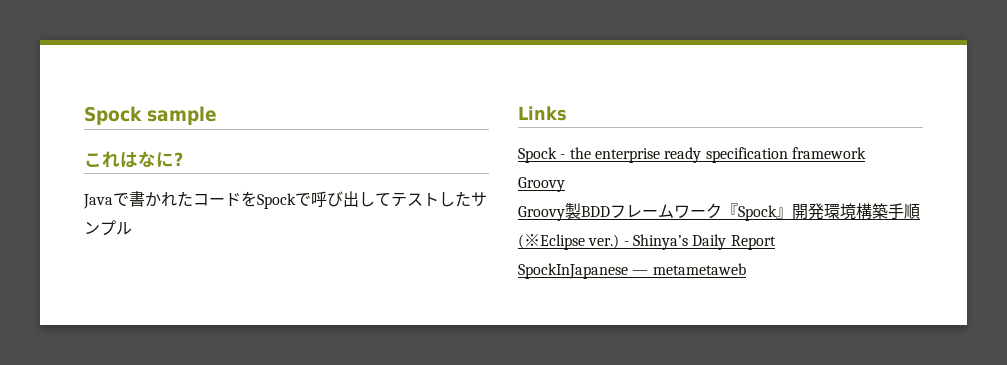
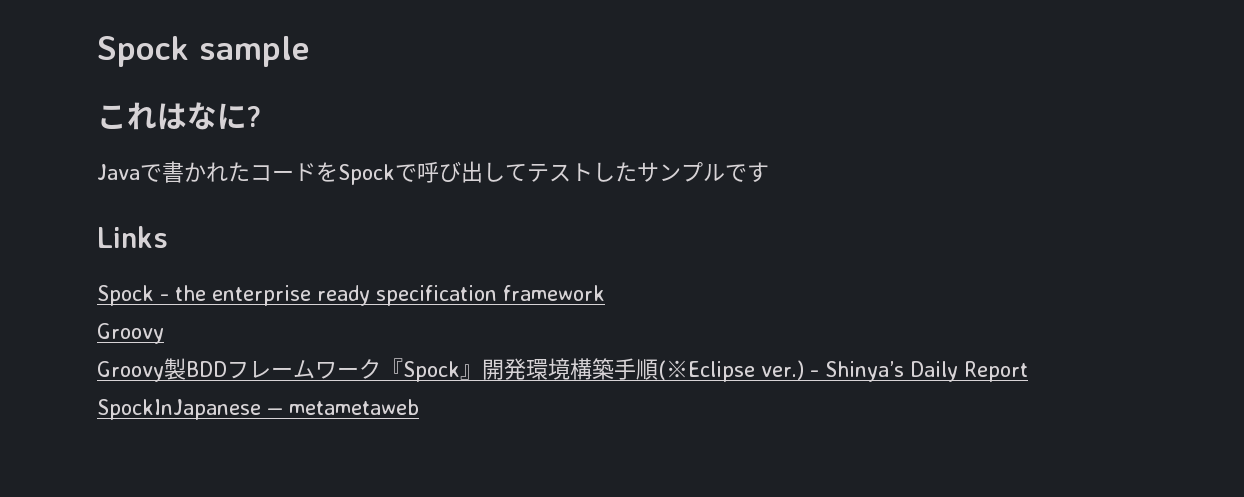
(132, 228) none -> [725,162,769,182] です

